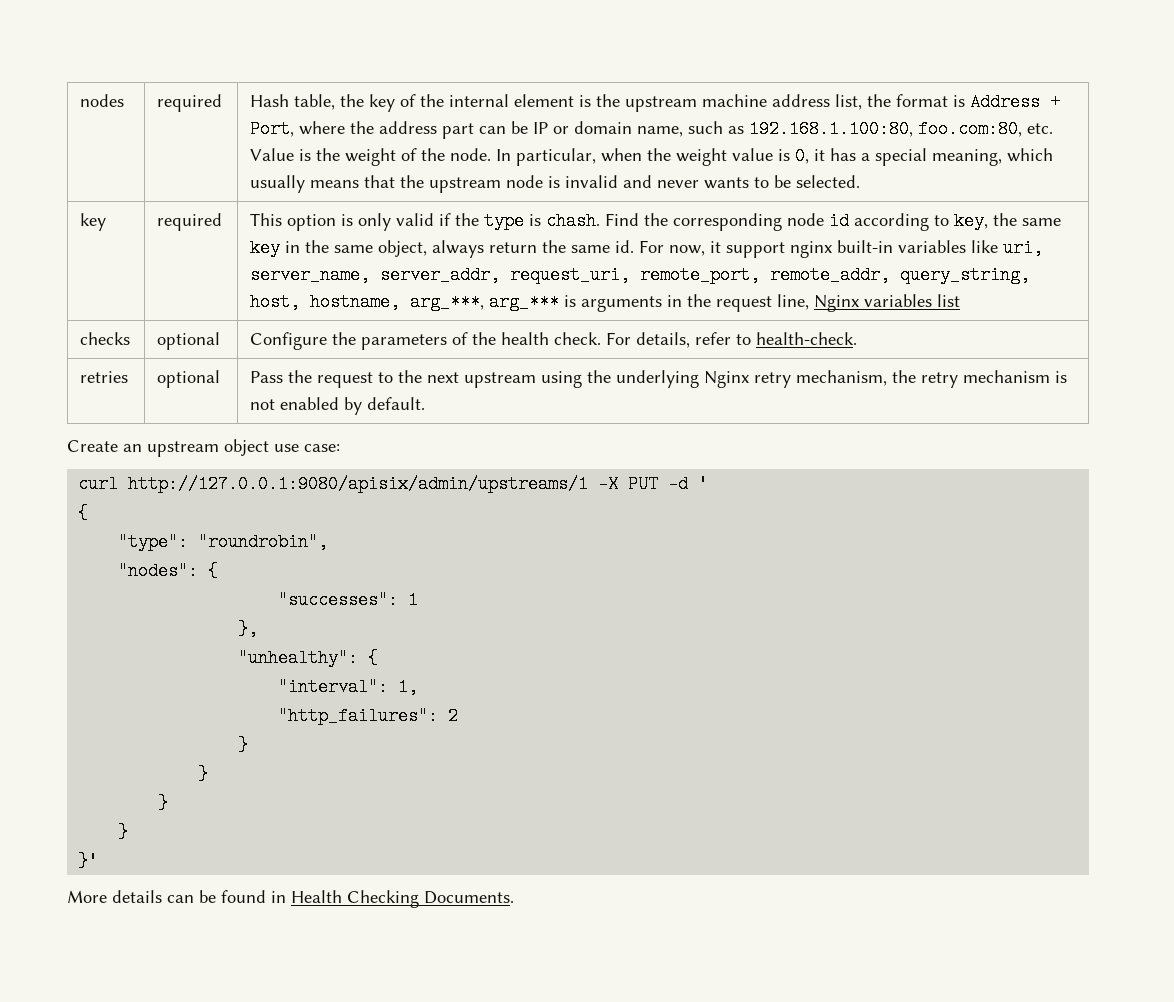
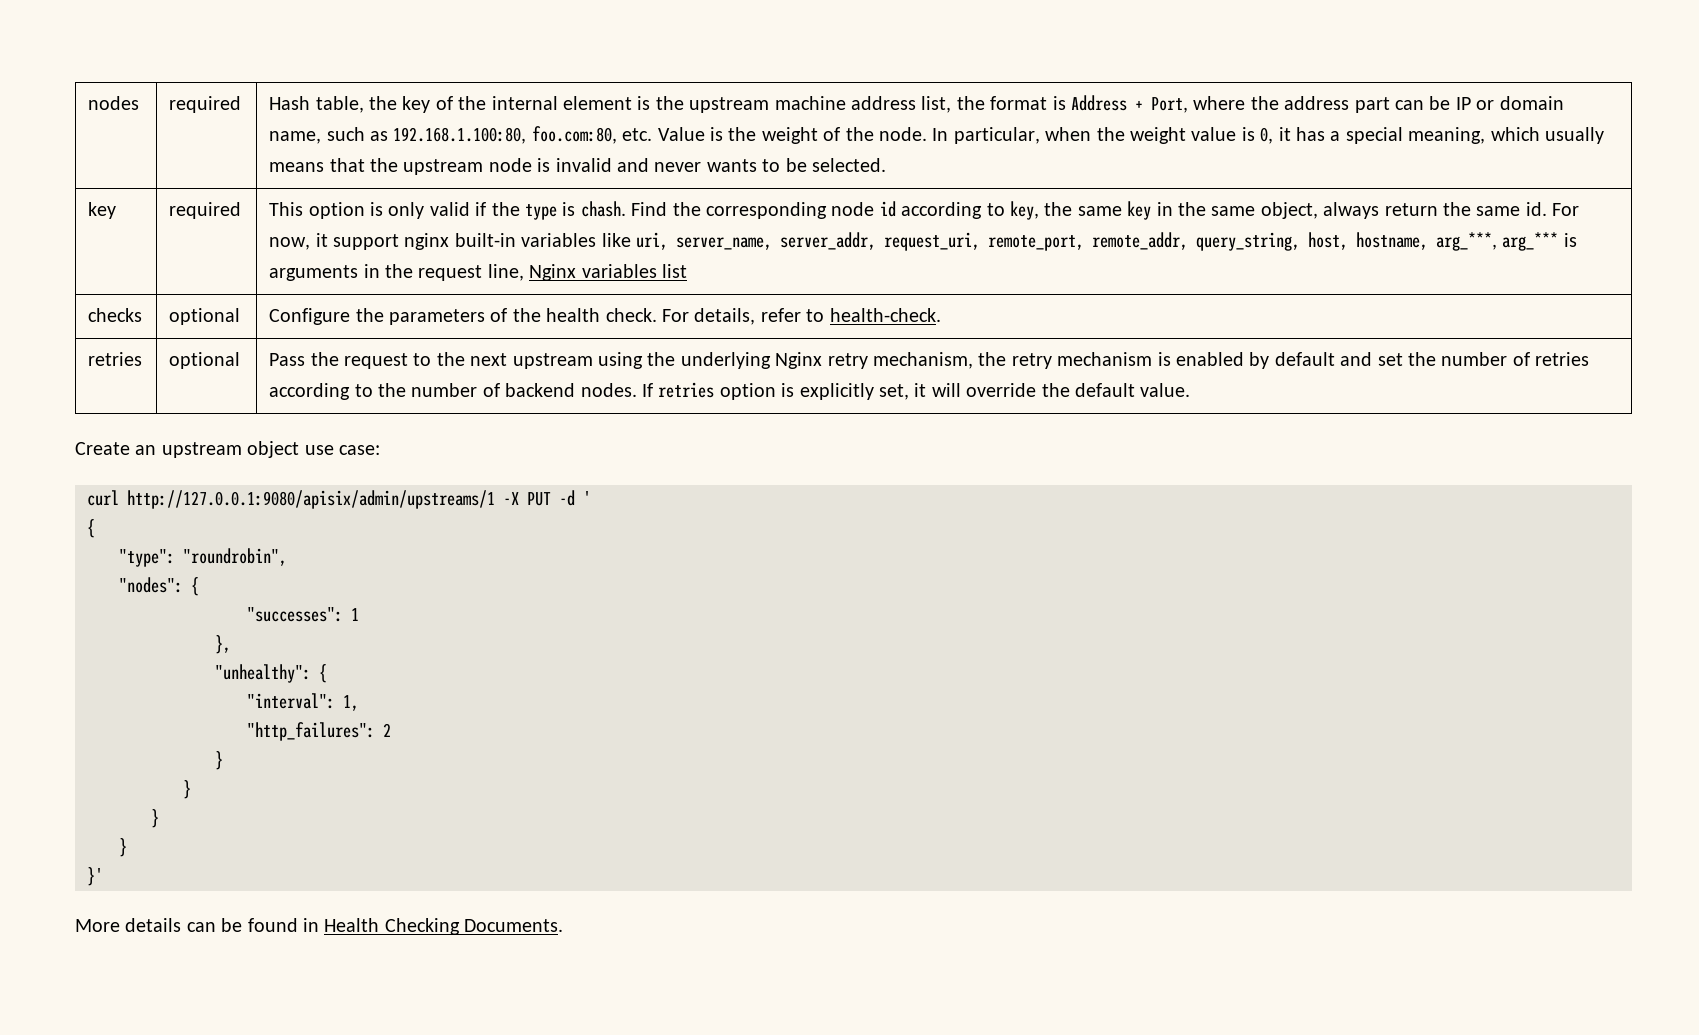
[250,399,276,410] not -> (1171, 359) none
[367,397,426,410] default. -> [1274,352,1590,366] [269,382,1191,400] default and set the number of retries according to the number of backend nodes. If retries option is explicitly set, it will override the default value.

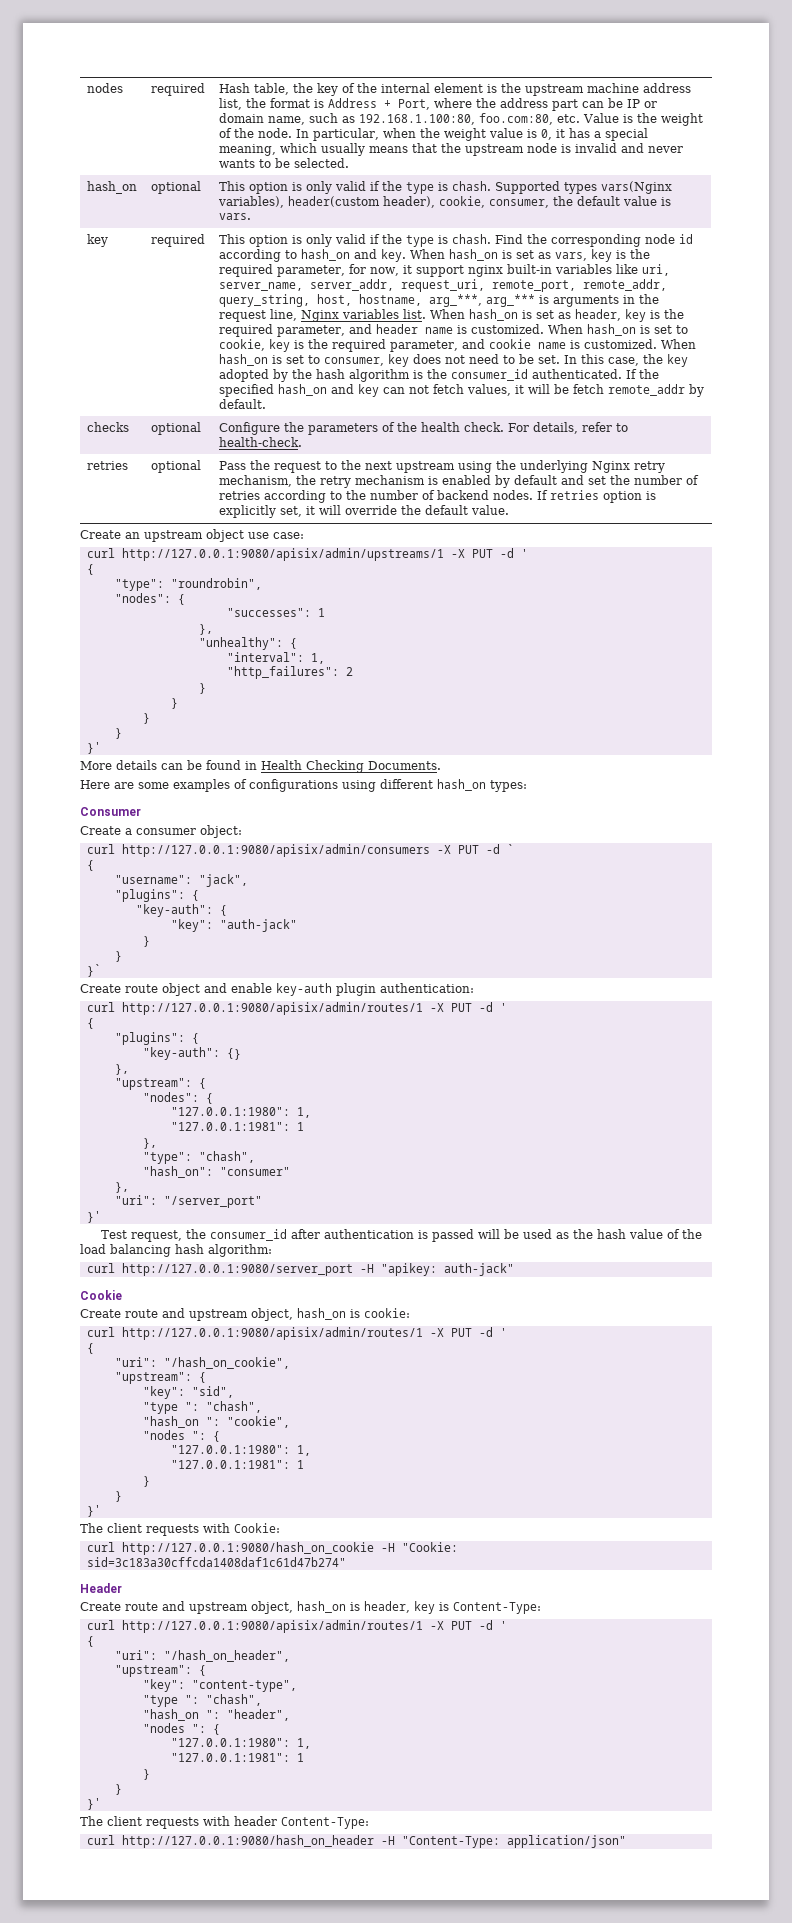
(887, 165) none -> [86,181,137,194] [150,181,201,194] [218,181,672,194] [217,196,671,208] [218,213,251,220] // hash_on | optional | This option is only valid if the type is chash. Supported types vars(Nginx variables), header(custom header), cookie, consumer, the default value is vars.
[1010,201,1580,220] key, the same key in the same object, always return the same id. For -> [300,249,650,262] [218,264,366,277] hash_on and key. When hash_on is set as vars, key is the required parameter, for
[662,264,688,278] list -> [402,309,684,322] [218,324,688,337] [218,339,696,352] [218,354,688,367] [218,369,659,382] [218,384,704,397] [218,399,266,409] list. When hash_on is set as header, key is the required parameter, and header name is customized. When hash_on is set to cookie, key is the required parameter, and cookie name is customized. When hash_on is set to consumer, key does not need to be set. In this case, the key adopted by the hash algorithm is the consumer_id authenticated. If the specified hash_on and key can not fetch values, it will be fetch remote_addr by default.
(564, 925) none -> [80,779,527,792] [80,807,141,816] [80,825,242,838] [86,844,514,857] [86,860,94,871] [114,874,248,887] [114,889,199,902] [135,904,227,917] [170,919,297,932] [142,936,150,947] [114,951,122,962] [86,964,101,977] [80,983,474,996] [86,1002,507,1015] [86,1018,94,1029] [114,1032,199,1045] [142,1047,241,1060] [114,1064,129,1075] [114,1078,206,1090] [142,1092,213,1104] [170,1107,311,1118] [170,1122,304,1131] [142,1138,157,1149] [142,1151,255,1164] [142,1166,290,1178] [114,1182,129,1193] [114,1195,262,1208] [86,1211,101,1223] [100,1229,702,1242] [80,1244,272,1257] [86,1263,514,1276] [80,1290,122,1300] [80,1308,410,1321] [86,1327,507,1340] [86,1343,94,1354] [114,1357,290,1369] [114,1372,206,1384] [142,1386,234,1399] [142,1401,262,1414] [142,1416,290,1428] [142,1430,220,1442] [170,1445,311,1456] [170,1460,304,1469] [142,1476,150,1487] [114,1491,122,1502] [86,1505,101,1517] [80,1523,280,1536] [86,1542,458,1555] [86,1557,346,1567] [80,1583,122,1593] [80,1601,541,1614] [86,1620,507,1633] [86,1636,94,1647] [114,1650,290,1662] [114,1665,206,1677] [142,1679,297,1692] [142,1694,262,1707] [142,1709,290,1721] [142,1723,220,1735] [170,1738,311,1749] [170,1753,304,1762] [142,1769,150,1780] [114,1784,122,1795] [86,1798,101,1810] [80,1816,369,1829] [86,1835,626,1848] // Here are some examples of configurations using different hash_on types: // Consumer // Create a consumer object: // curl http://127.0.0.1:9080/apisix/admin/consumers -X PUT -d ` // { // "username": "jack", // "plugins": { // "key-auth": { // "key": "auth-jack" // } // } // }` // Create route object and enable key-auth plugin authentication: // curl http://127.0.0.1:9080/apisix/admin/routes/1 -X PUT -d ' // { // "plugins": { // "key-auth": {} // }, // "upstream": { // "nodes": { // "127.0.0.1:1980": 1, // "127.0.0.1:1981": 1 // }, // "type": "chash", // "hash_on": "consumer" // }, // "uri": "/server_port" // }' // Test request, the consumer_id after authentication is passed will be used as the hash value of the load balancing hash algorithm: // curl http://127.0.0.1:9080/server_port -H "apikey: auth-jack" // Cookie // Create route and upstream object, hash_on is cookie: // curl http://127.0.0.1:9080/apisix/admin/routes/1 -X PUT -d ' // { // "uri": "/hash_on_cookie", // "upstream": { // "key": "sid", // "type ": "chash", // "hash_on ": "cookie", // "nodes ": { // "127.0.0.1:1980": 1, // "127.0.0.1:1981": 1 // } // } // }' // The client requests with Cookie: // curl http://127.0.0.1:9080/hash_on_cookie -H "Cookie: sid=3c183a30cffcda1408daf1c61d47b274" // Header // Create route and upstream object, hash_on is header, key is Content-Type: // curl http://127.0.0.1:9080/apisix/admin/routes/1 -X PUT -d ' // { // "uri": "/hash_on_header", // "upstream": { // "key": "content-type", // "type ": "chash", // "hash_on ": "header", // "nodes ": { // "127.0.0.1:1980": 1, // "127.0.0.1:1981": 1 // } // } // }' // The client requests with header Content-Type: // curl http://127.0.0.1:9080/hash_on_header -H "Content-Type: application/json"

